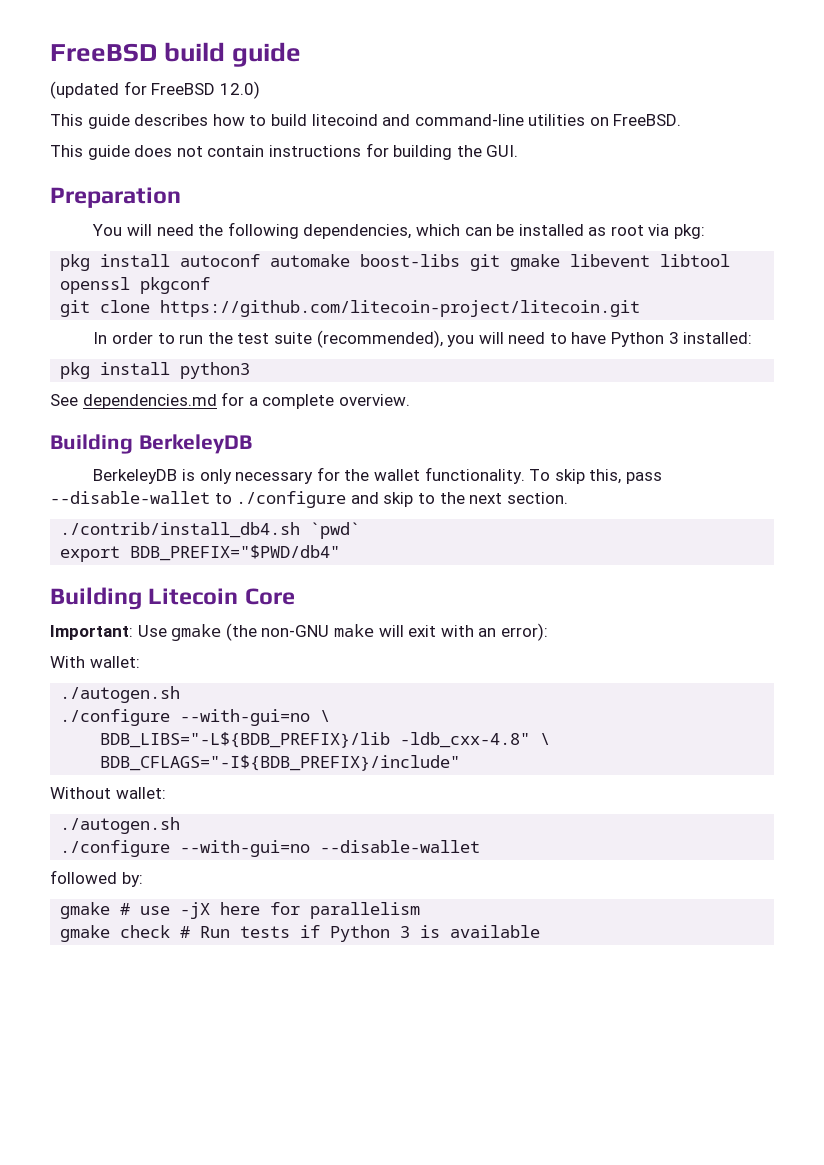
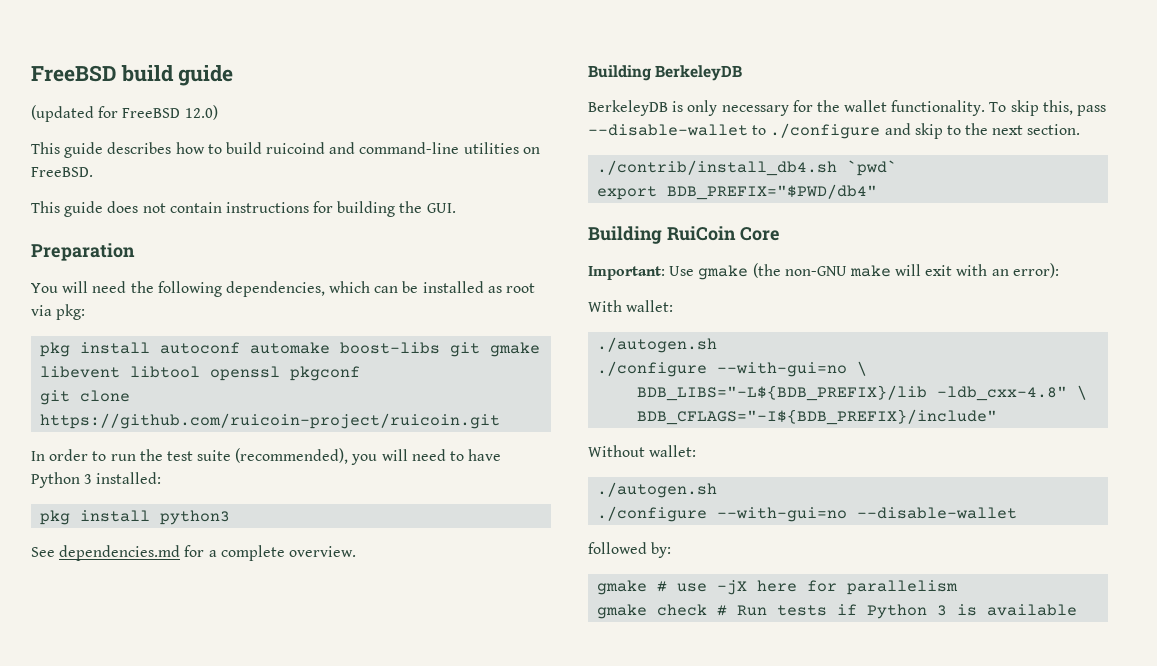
[311,114,378,126] litecoind -> [266,142,326,154] ruicoind
[160,300,641,317] https://github.com/litecoin-project/litecoin.git -> [40,413,501,429] https://github.com/ruicoin-project/ruicoin.git
[148,588,239,605] Litecoin -> [666,226,736,241] RuiCoin

